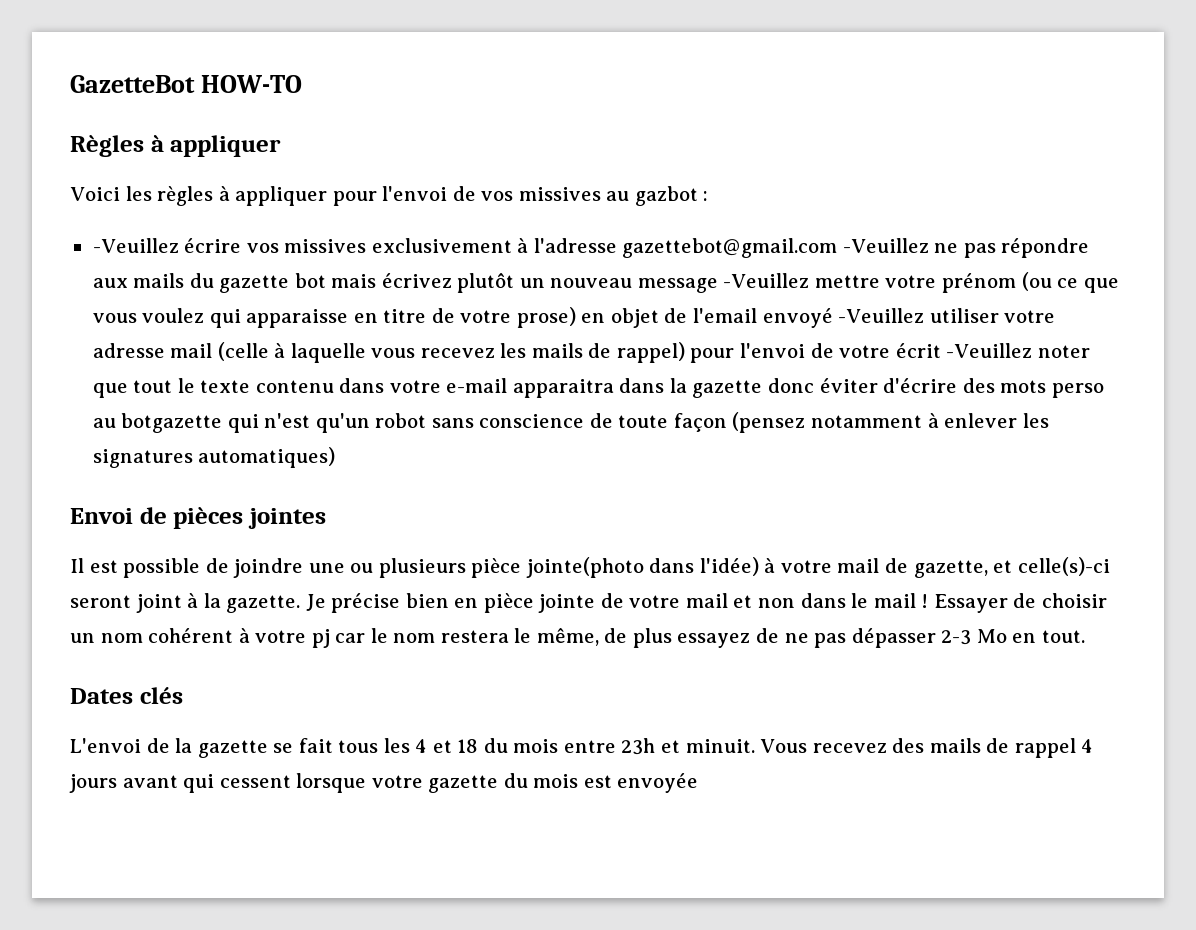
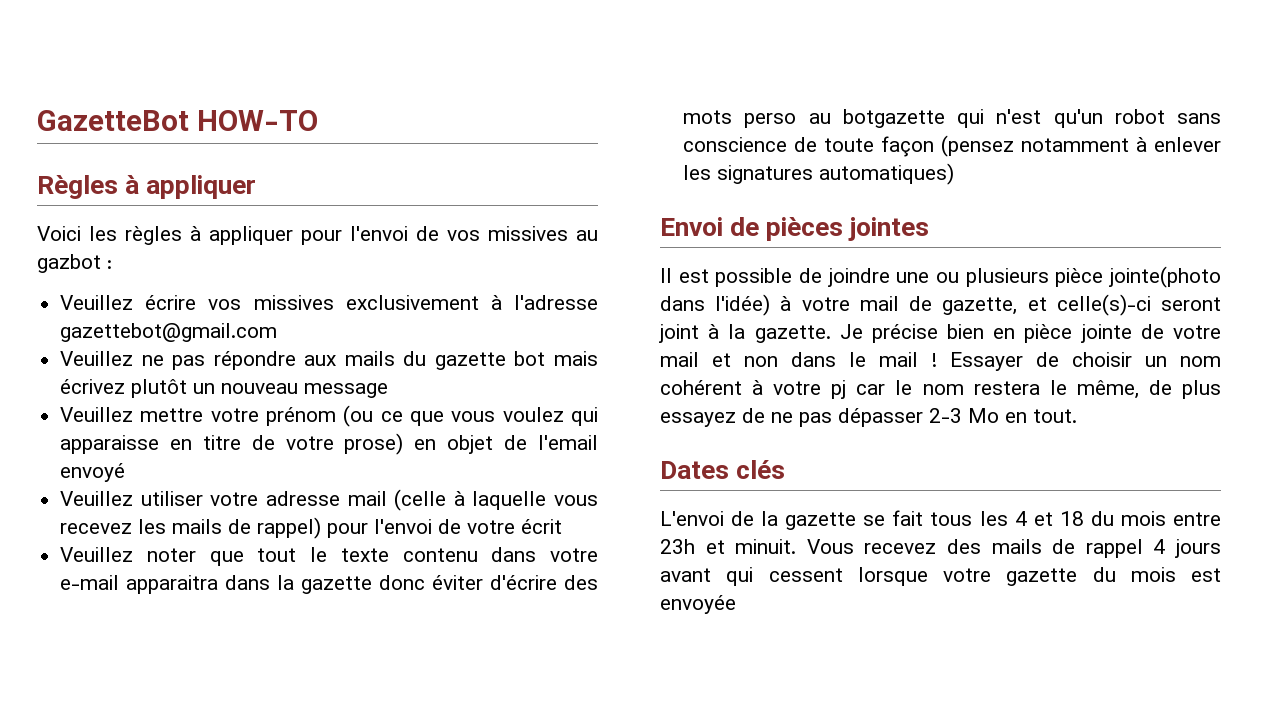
[92,238,179,253] -Veuillez -> [60,295,134,310] Veuillez
[842,238,929,253] -Veuillez -> [60,351,134,366] // Veuillez
[723,273,810,288] -Veuillez -> [60,407,134,422] // Veuillez
[838,308,925,323] -Veuillez -> [60,491,134,506] // Veuillez
[946,343,1033,358] -Veuillez -> [60,547,134,562] // Veuillez

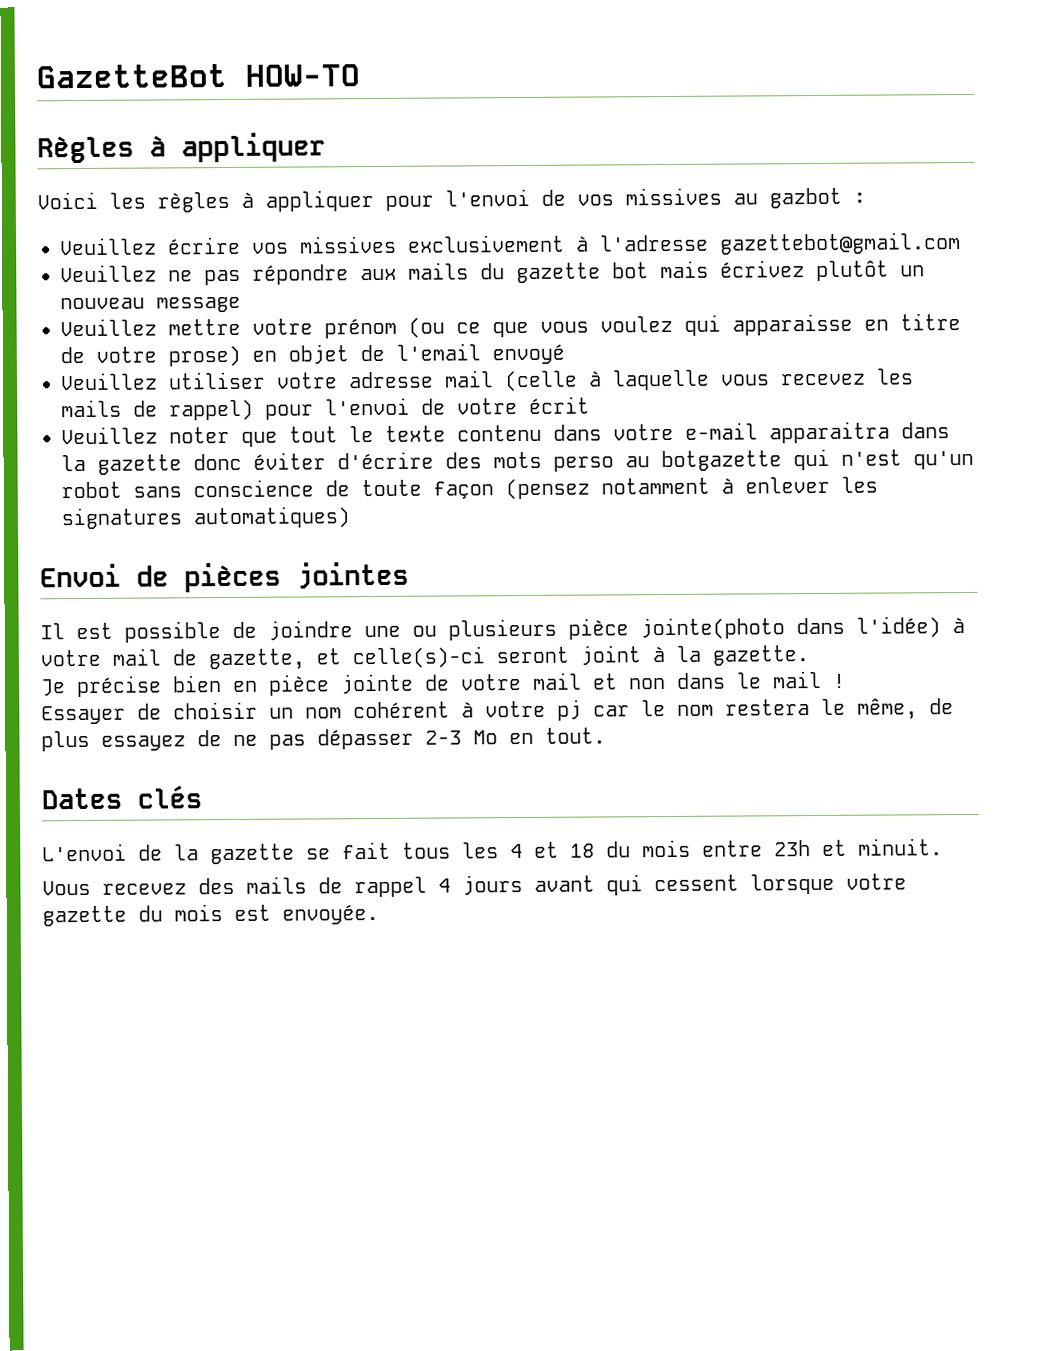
(831, 334) none -> (809, 655) //
(937, 360) none -> (846, 680) //
(797, 546) none -> (943, 847) //
[660,595,736,614] envoyée -> [282,903,379,925] envoyée.

